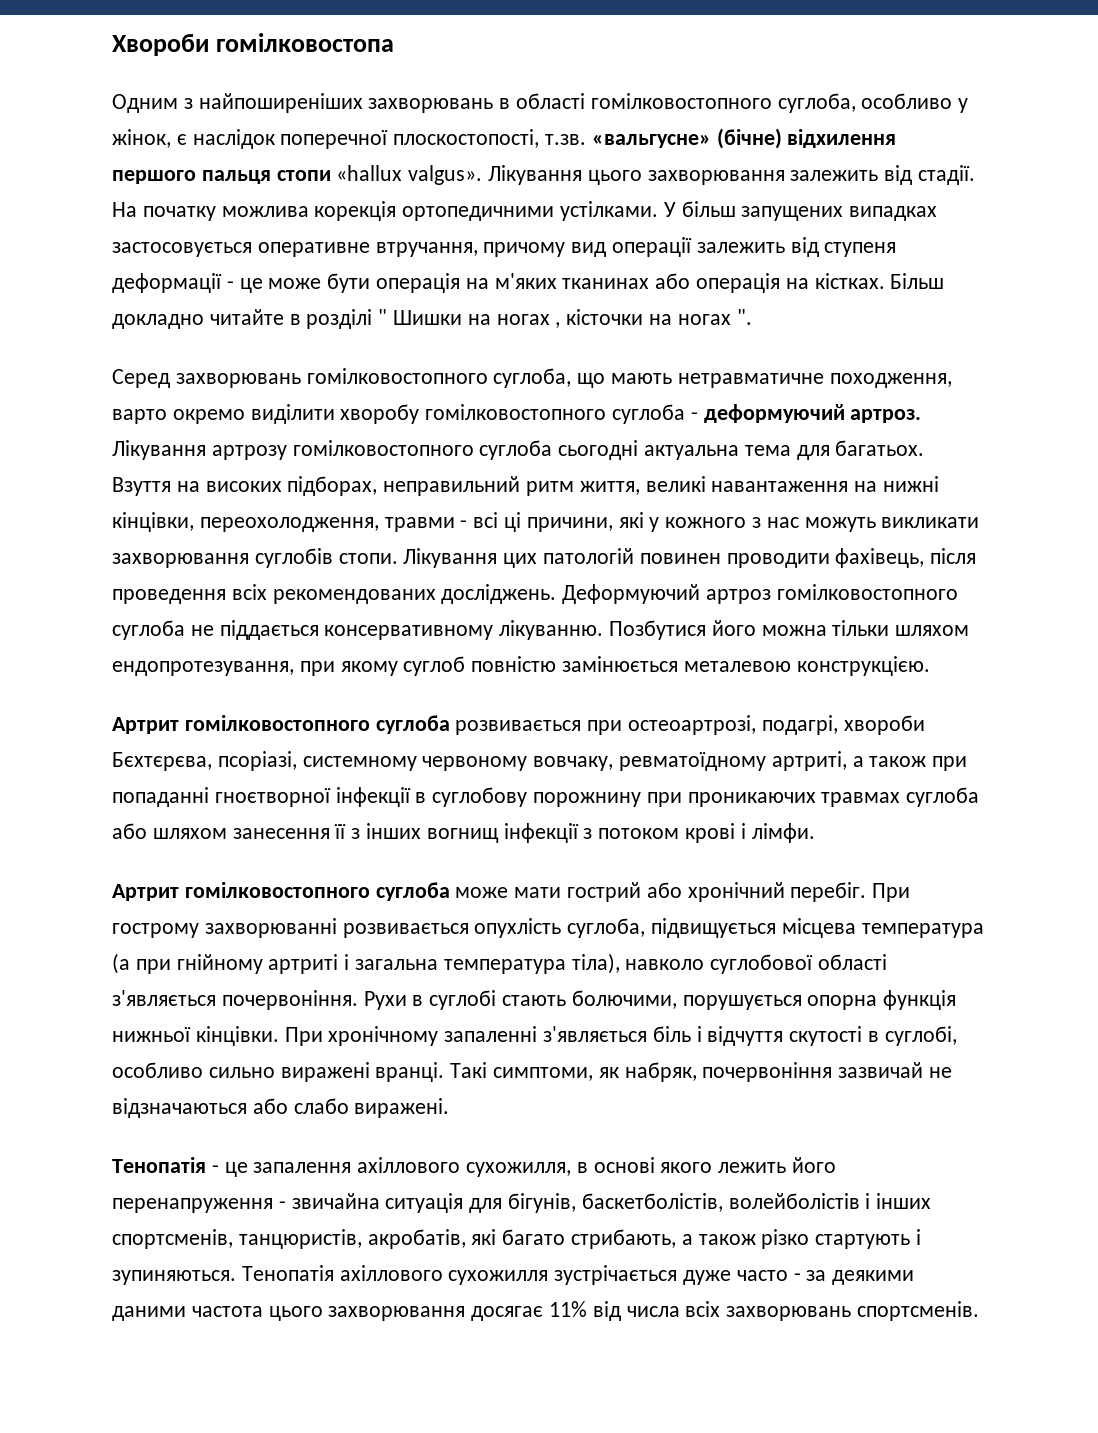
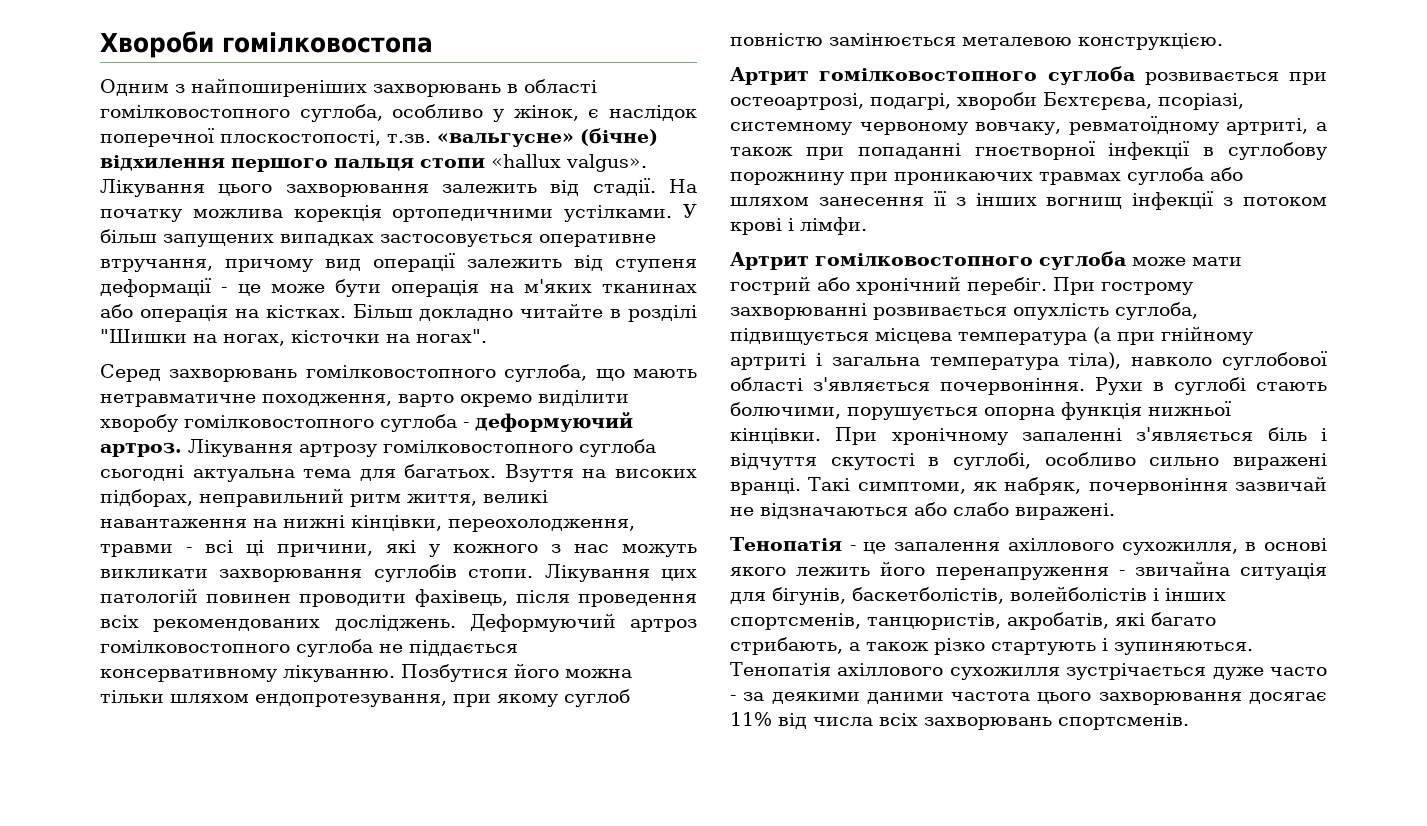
[378,309,752,328] " Шишки на ногах , кісточки на ногах ". -> [100,329,487,346] "Шишки на ногах, кісточки на ногах".

